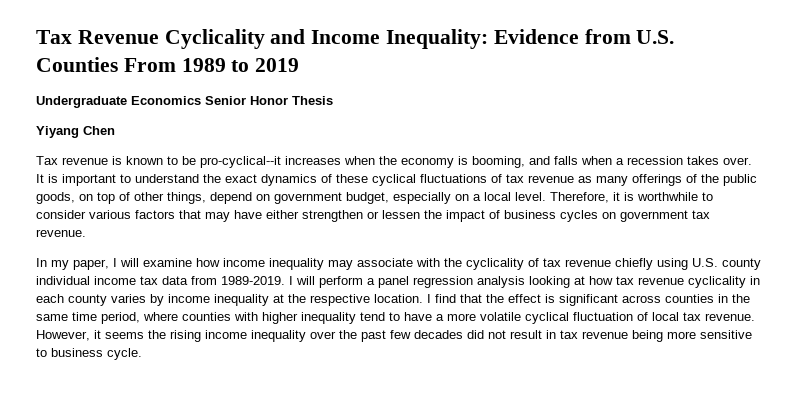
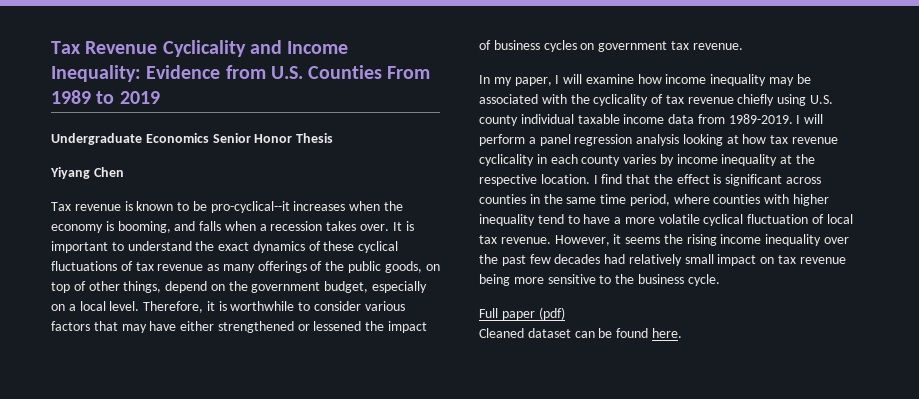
(270, 197) none -> [228,281,248,291] the
[302,210,420,222] strengthen or lessen -> [217,321,362,333] strengthened or lessened
[357,258,413,267] associate -> [796,74,811,84] [479,94,538,104] be associated
[94,276,158,285] income tax -> [577,114,665,124] taxable income
[467,330,556,339] did not result in -> [604,254,775,266] had relatively small impact on
(47, 352) none -> [615,274,635,284] the
(142, 354) none -> [479,307,565,320] [479,328,682,338] // Full paper (pdf) // Cleaned dataset can be found here.

